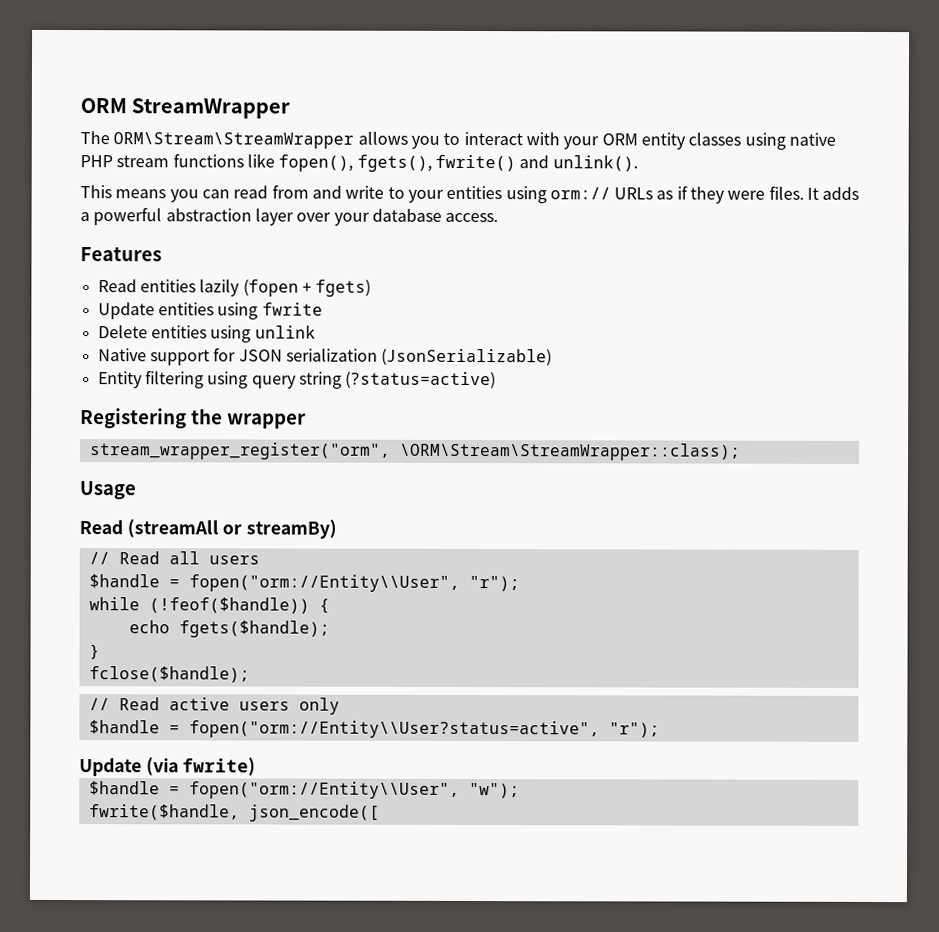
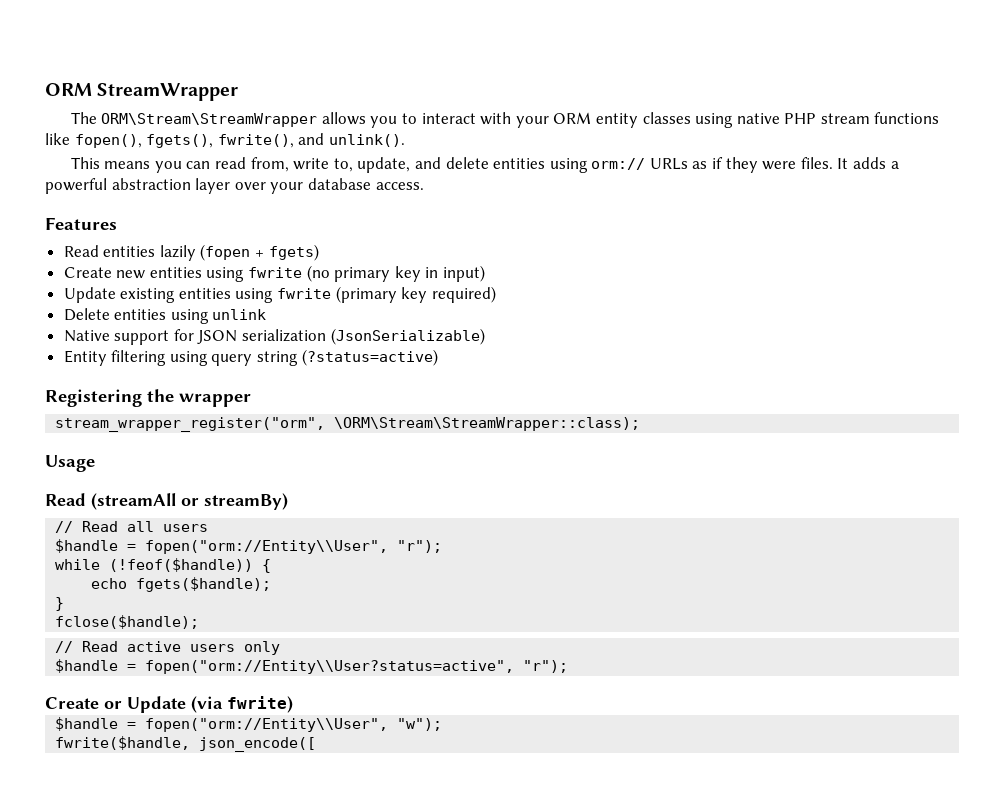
[434,154,516,172] fwrite() -> [217,134,294,148] fwrite(),
[271,184,444,203] from and write to your -> [250,157,489,173] from, write to, update, and delete
[97,302,323,320] Update entities using fwrite -> [63,265,486,282] [63,286,496,303] Create new entities using fwrite (no primary key in input) // Update existing entities using fwrite (primary key required)
(660, 730) none -> [45,697,122,709] Create or

